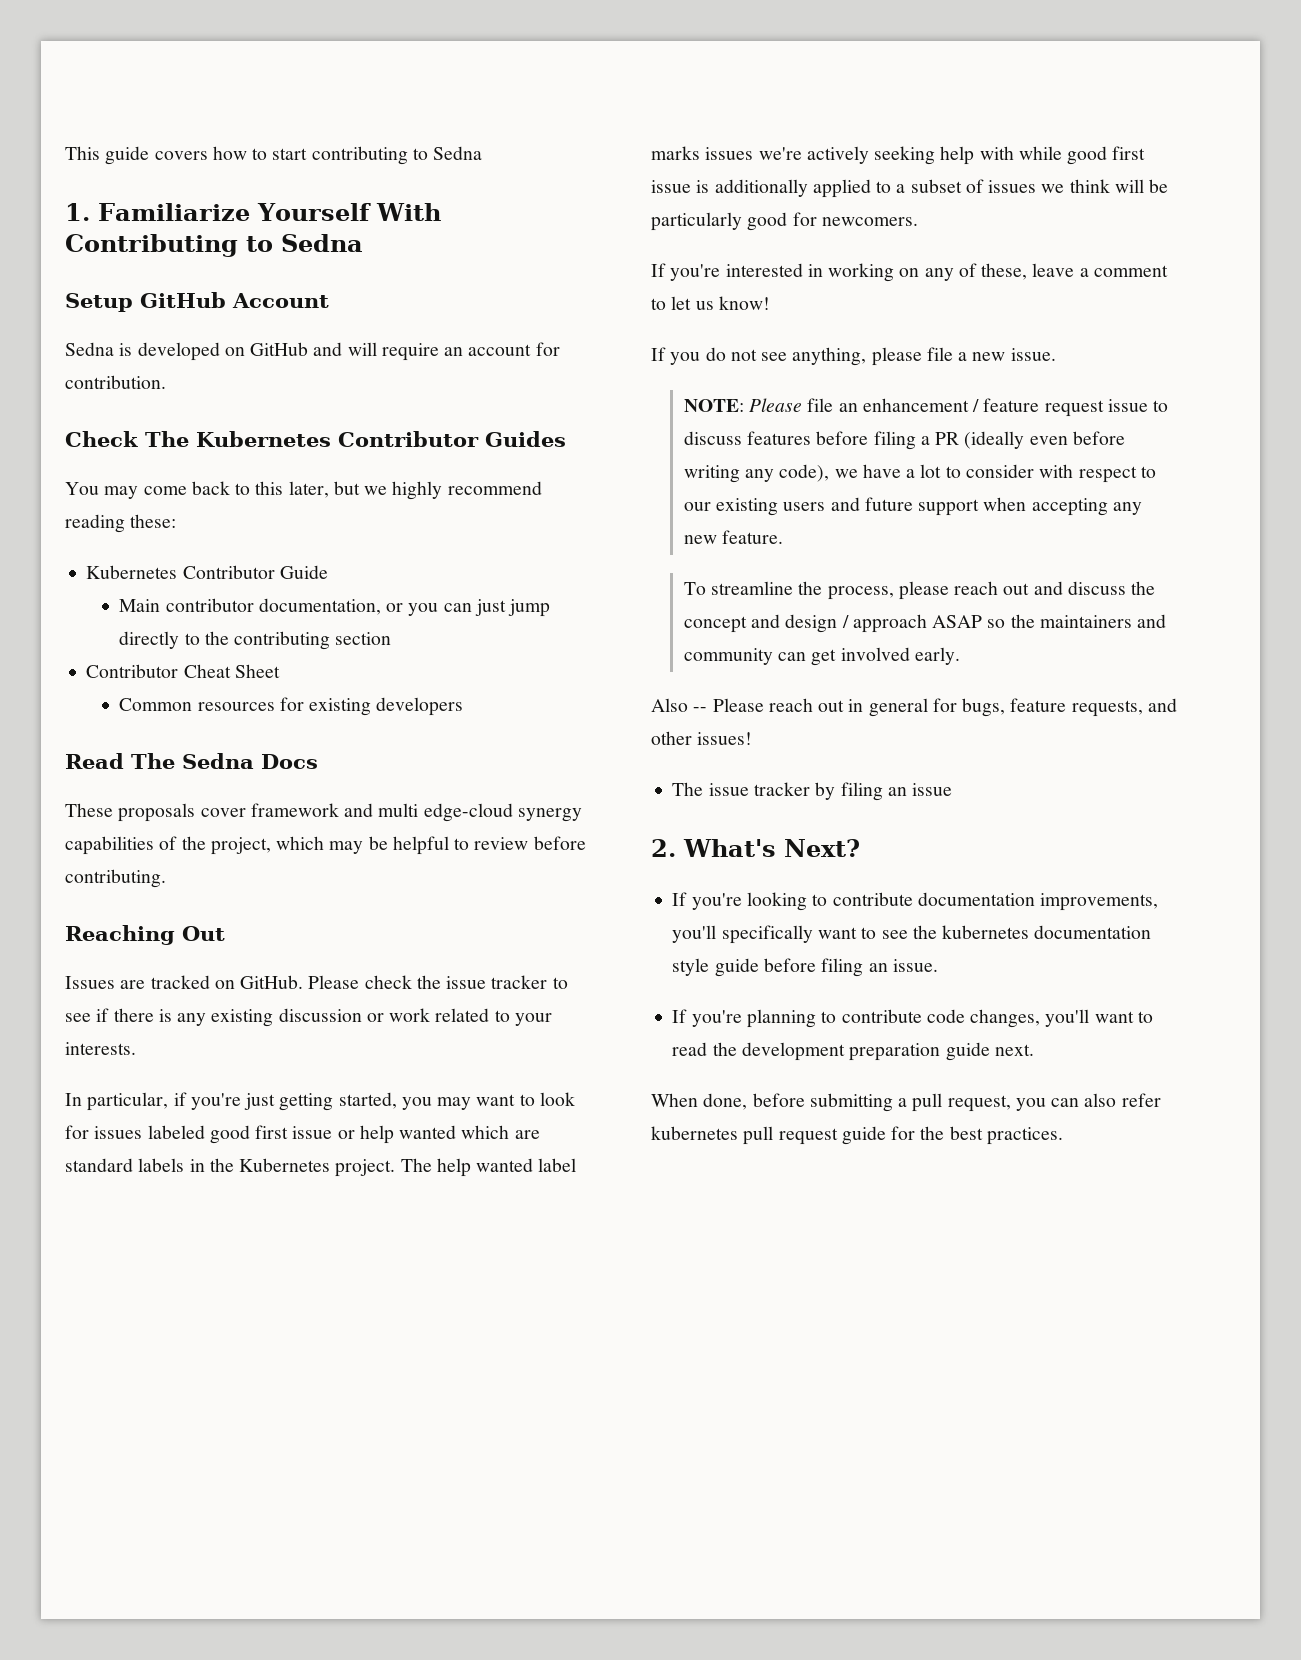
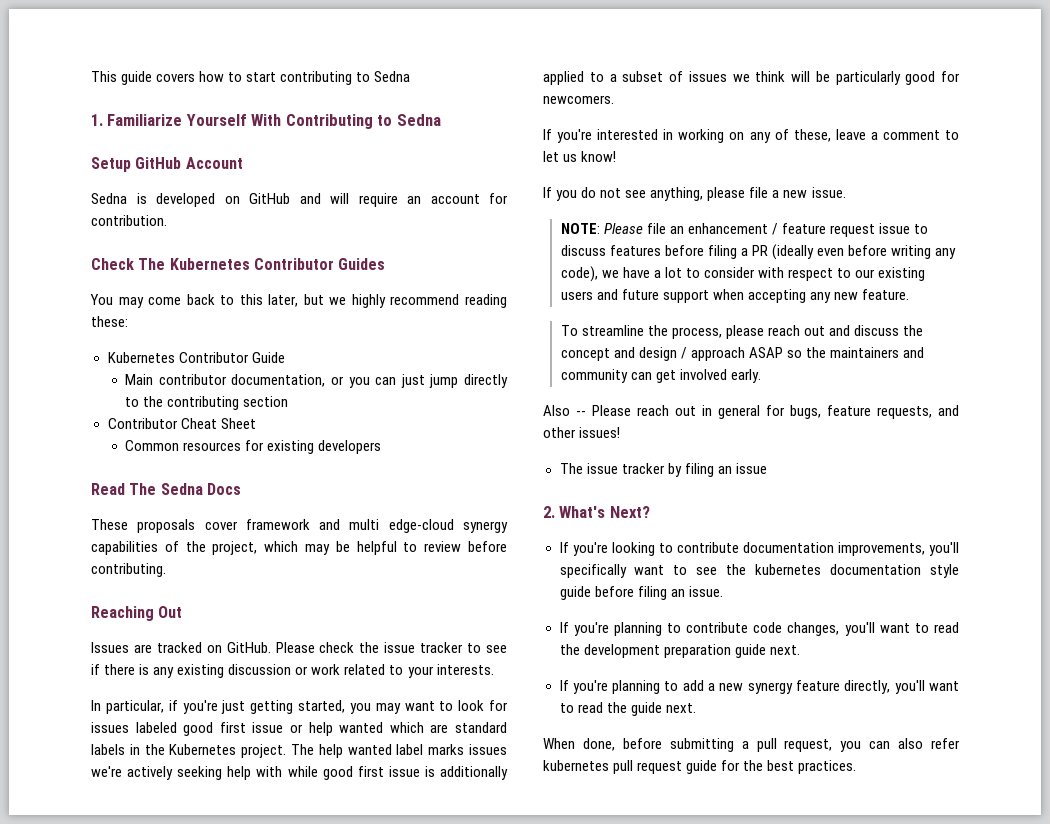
(1034, 1050) none -> [559,680,959,694] [559,702,696,716] // If you're planning to add a new synergy feature directly, you'll want to read the guide next.

